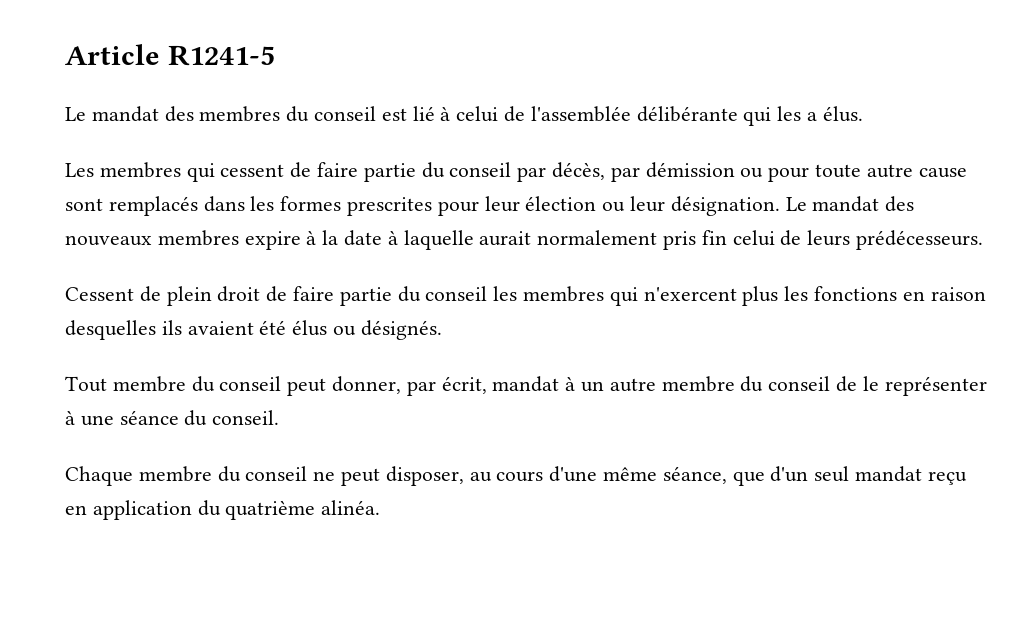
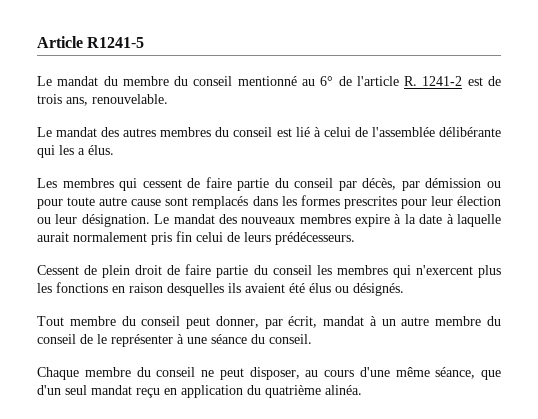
[65,106,194,122] // Le mandat des -> [37,76,501,86] [37,94,168,106] [37,127,157,137] // Le mandat du membre du conseil mentionné au 6° de l'article R. 1241-2 est de trois ans, renouvelable. // Le mandat des autres

